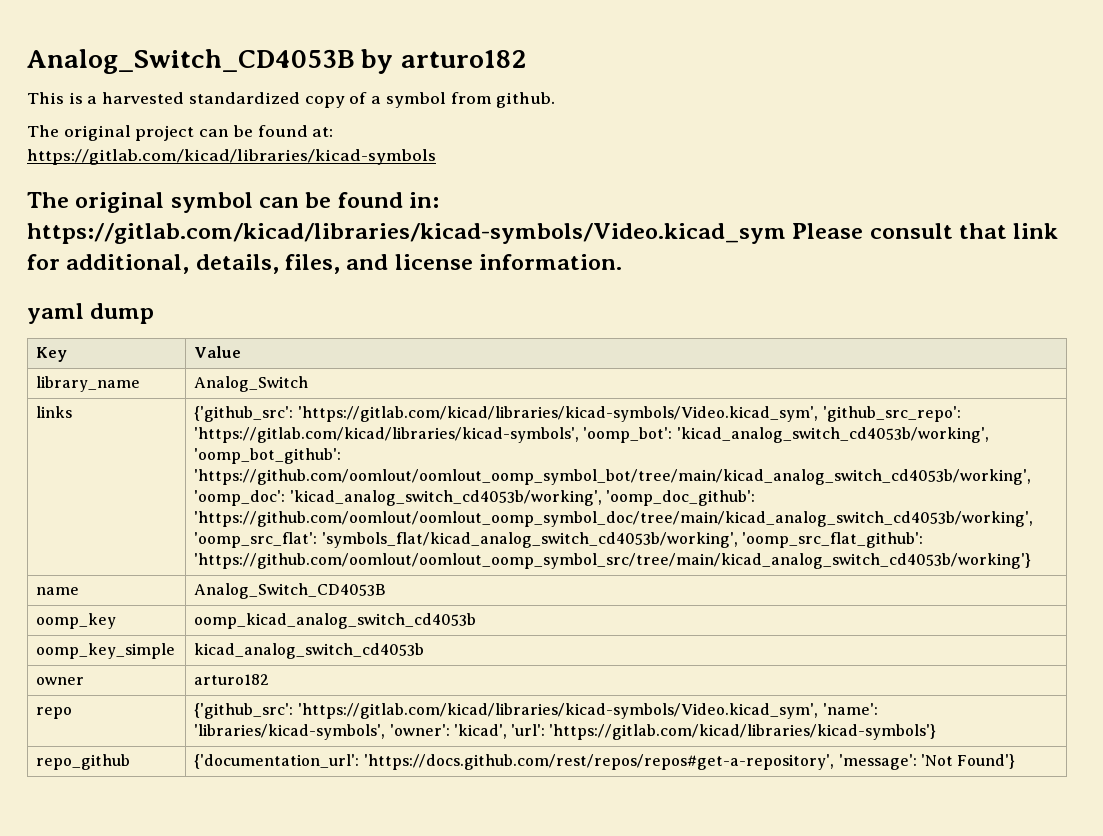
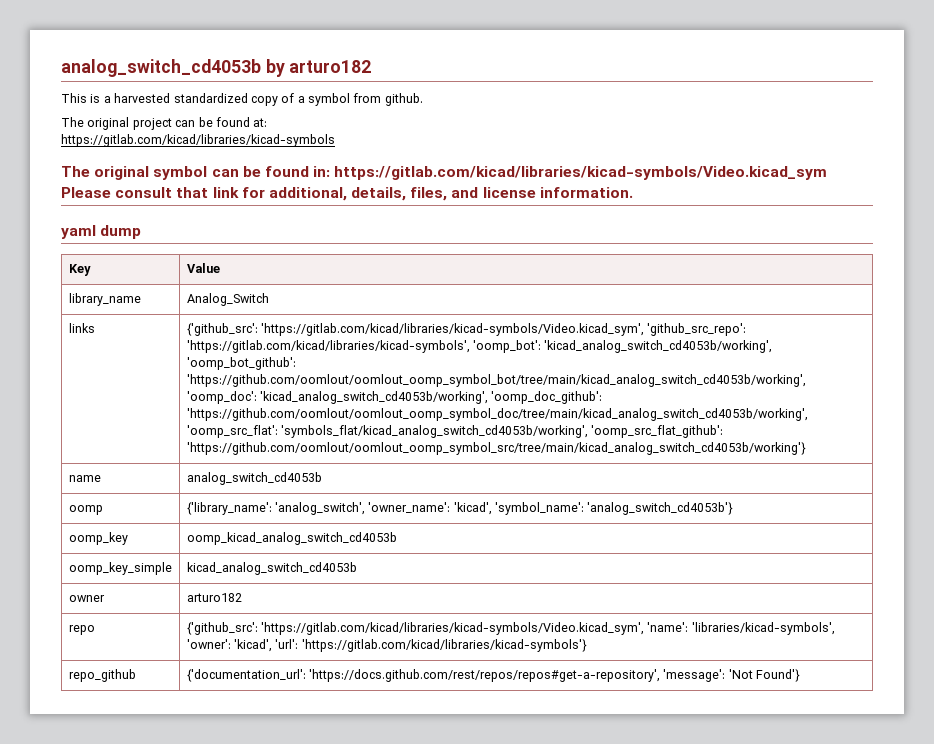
[27,49,354,74] Analog_Switch_CD4053B -> [61,59,261,77] analog_switch_cd4053b
[194,583,387,599] Analog_Switch_CD4053B -> [186,472,322,485] [68,505,103,515] [186,502,734,515] analog_switch_cd4053b // oomp | {'library_name': 'analog_switch', 'owner_name': 'kicad', 'symbol_name': 'analog_switch_cd4053b'}

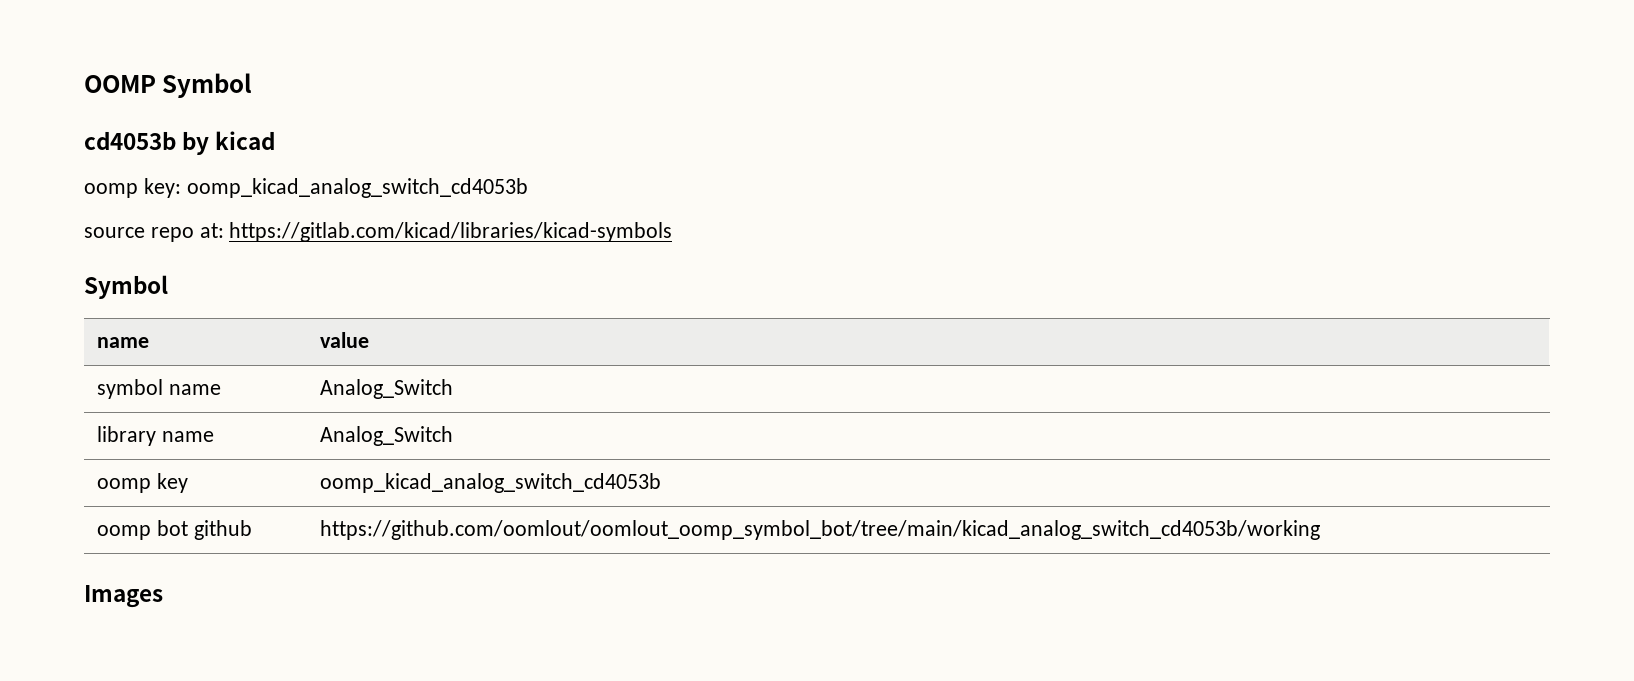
[61,59,372,77] [61,93,423,106] [61,117,250,130] analog_switch_cd4053b by arturo182 // This is a harvested standardized copy of a symbol from github. // The original project can be found -> [84,73,253,98] [84,131,276,155] [84,178,528,198] [84,227,194,242] OOMP Symbol // cd4053b by kicad // oomp key: oomp_kicad_analog_switch_cd4053b // source repo
(268, 122) // -> (224, 230) none
[61,166,828,180] [61,187,633,201] [61,225,142,239] [68,264,91,276] [186,263,220,273] [68,293,141,306] [186,293,269,306] [68,323,95,333] [186,323,747,336] [186,340,773,353] [186,357,296,370] [186,374,806,387] [186,391,603,404] [186,408,808,421] [186,425,724,438] [186,442,806,455] [68,475,101,482] [186,472,322,485] [68,505,103,515] [186,502,734,515] [68,532,128,545] [186,532,397,545] [68,562,172,575] [186,562,357,575] [68,595,105,602] [186,593,242,602] [68,625,95,635] [186,622,835,635] [186,639,587,652] [68,669,136,682] [186,669,800,682] The original symbol can be found in: https://gitlab.com/kicad/libraries/kicad-symbols/Video.kicad_sym Please consult that link for additional, details, files, and license information. // yaml dump // Key | Value // library_name | Analog_Switch // links | {'github_src': 'https://gitlab.com/kicad/libraries/kicad-symbols/Video.kicad_sym', 'github_src_repo': 'https://gitlab.com/kicad/libraries/kicad-symbols', 'oomp_bot': 'kicad_analog_switch_cd4053b/working', 'oomp_bot_github': 'https://github.com/oomlout/oomlout_oomp_symbol_bot/tree/main/kicad_analog_switch_cd4053b/working', 'oomp_doc': 'kicad_analog_switch_cd4053b/working', 'oomp_doc_github': 'https://github.com/oomlout/oomlout_oomp_symbol_doc/tree/main/kicad_analog_switch_cd4053b/working', 'oomp_src_flat': 'symbols_flat/kicad_analog_switch_cd4053b/working', 'oomp_src_flat_github': 'https://github.com/oomlout/oomlout_oomp_symbol_src/tree/main/kicad_analog_switch_cd4053b/working'} // name | analog_switch_cd4053b // oomp | {'library_name': 'analog_switch', 'owner_name': 'kicad', 'symbol_name': 'analog_switch_cd4053b'} // oomp_key | oomp_kicad_analog_switch_cd4053b // oomp_key_simple | kicad_analog_switch_cd4053b // owner | arturo182 // repo | {'github_src': 'https://gitlab.com/kicad/libraries/kicad-symbols/Video.kicad_sym', 'name': 'libraries/kicad-symbols', 'owner': 'kicad', 'url': 'https://gitlab.com/kicad/libraries/kicad-symbols'} // repo_github | {'documentation_url': 'https://docs.github.com/rest/repos/repos#get-a-repository', 'message': 'Not Found'} -> [84,275,168,299] [97,337,150,348] [320,332,370,348] [97,379,221,399] [320,379,454,399] [97,426,214,446] [320,426,454,446] [97,473,188,493] [320,473,662,493] [97,520,252,540] [320,520,1321,540] [84,585,163,608] Symbol // name | value // symbol name | Analog_Switch // library name | Analog_Switch // oomp key | oomp_kicad_analog_switch_cd4053b // oomp bot github | https://github.com/oomlout/oomlout_oomp_symbol_bot/tree/main/kicad_analog_switch_cd4053b/working // Images

